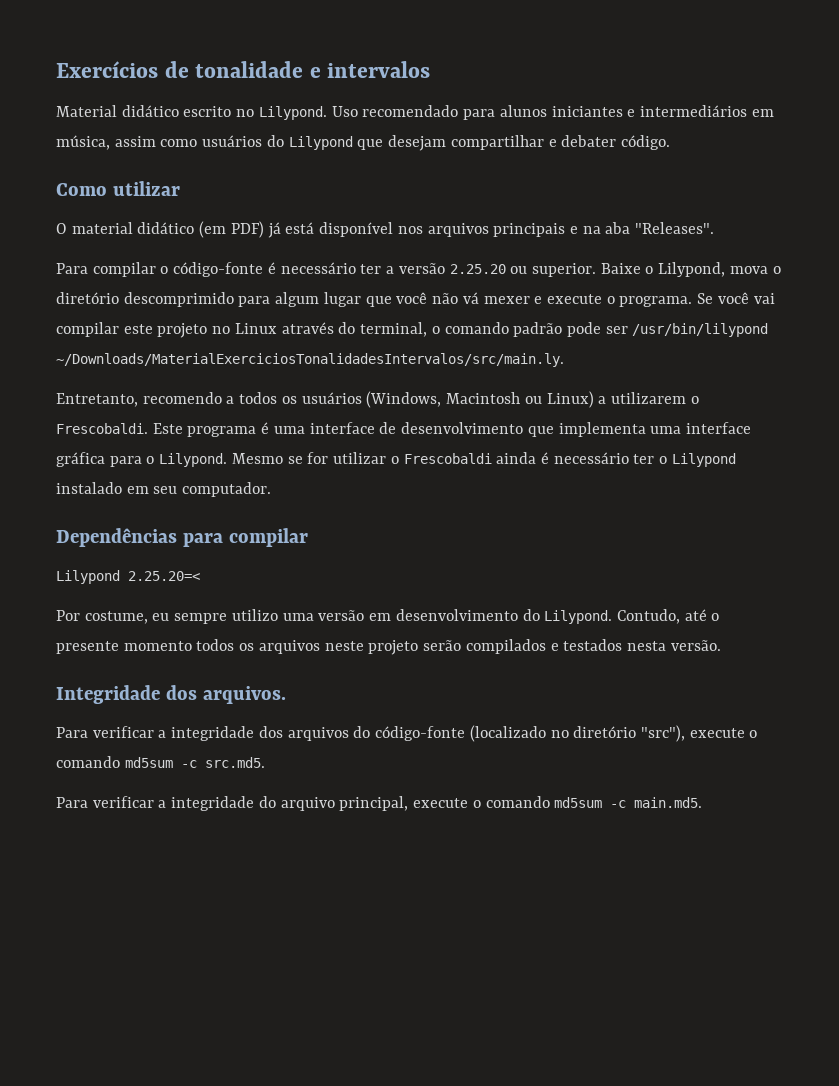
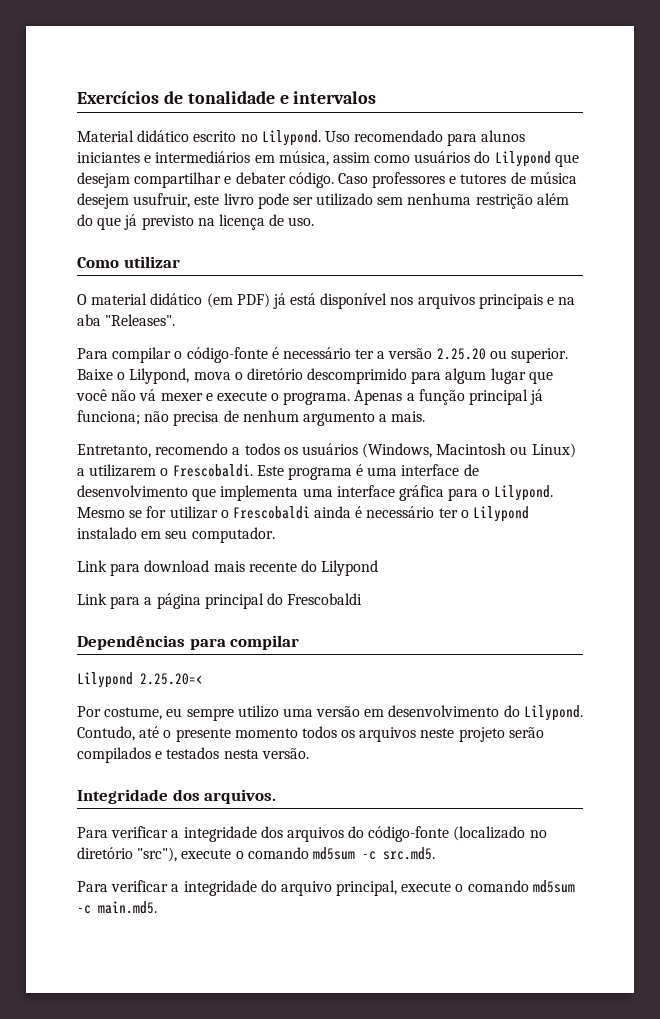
(670, 142) none -> [337,172,577,188] [77,193,569,209] [77,214,315,230] Caso professores e tutores de música desejem usufruir, este livro pode ser utilizado sem nenhuma restrição além do que já previsto na licença de uso.
[697,292,775,304] [56,322,769,338] [56,353,564,367] Se você vai compilar este projeto no Linux através do terminal, o comando padrão pode ser /usr/bin/lilypond ~/Downloads/MaterialExerciciosTonalidadesIntervalos/src/main.ly. -> [354,389,544,405] [77,410,426,426] Apenas a função principal já funciona; não precisa de nenhum argumento a mais.
(272, 489) none -> [77,560,379,576] [77,593,363,609] // Link para download mais recente do Lilypond // Link para a página principal do Frescobaldi

